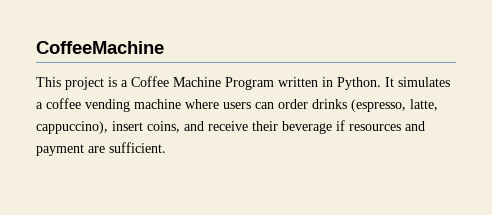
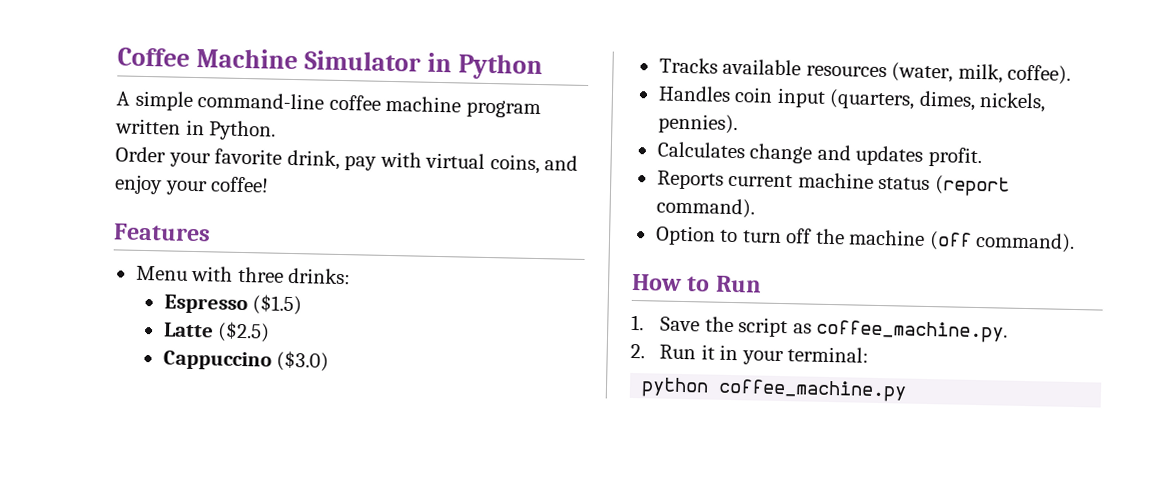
[36,41,164,54] [36,76,450,90] [36,98,438,112] [36,120,425,134] [36,142,166,156] CoffeeMachine // This project is a Coffee Machine Program written in Python. It simulates a coffee vending machine where users can order drinks (espresso, latte, cappuccino), insert coins, and receive their beverage if resources and payment are sufficient. -> [117,47,544,81] [116,90,541,119] [115,118,277,141] [115,146,579,175] [114,174,270,196] [113,223,211,242] [135,265,352,285] [163,294,303,316] [162,321,271,343] [162,350,330,372] [658,57,1072,85] [657,85,1047,113] [657,113,738,135] [656,141,982,168] [656,170,1010,197] [655,197,755,219] [654,225,1076,253] [631,273,762,293] [631,314,1009,343] [630,343,870,366] [641,377,908,402] Coffee Machine Simulator in Python // A simple command-line coffee machine program written in Python. // Order your favorite drink, pay with virtual coins, and enjoy your coffee! // Features // Menu with three drinks: // Espresso ($1.5) // Latte ($2.5) // Cappuccino ($3.0) // Tracks available resources (water, milk, coffee). // Handles coin input (quarters, dimes, nickels, pennies). // Calculates change and updates profit. // Reports current machine status (report command). // Option to turn off the machine (off command). // How to Run // 1. Save the script as coffee_machine.py. // 2. Run it in your terminal: // python coffee_machine.py

